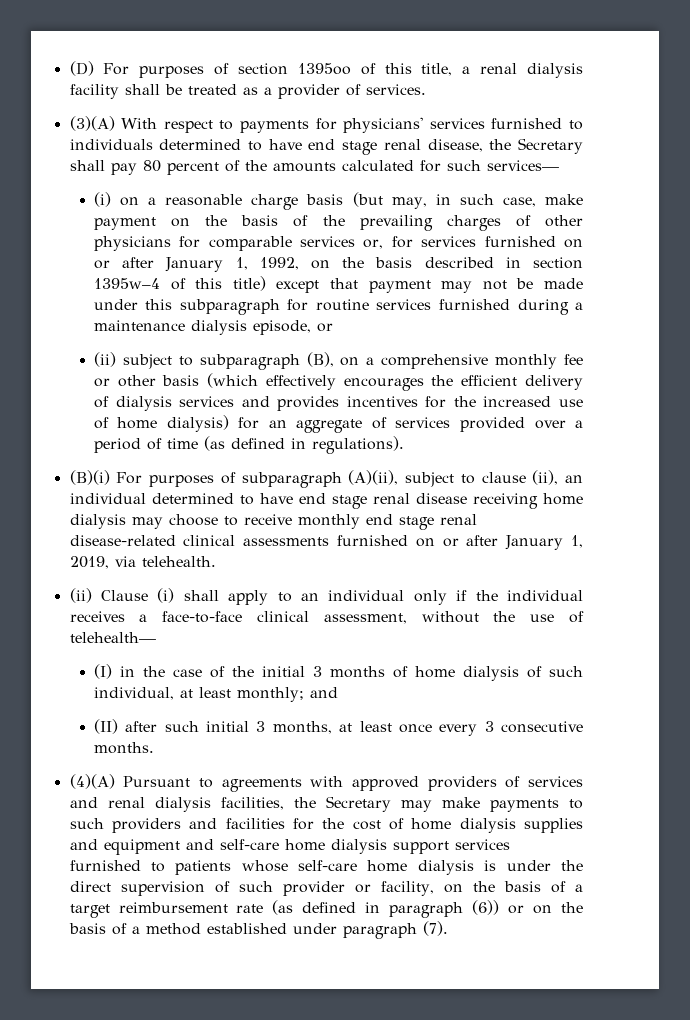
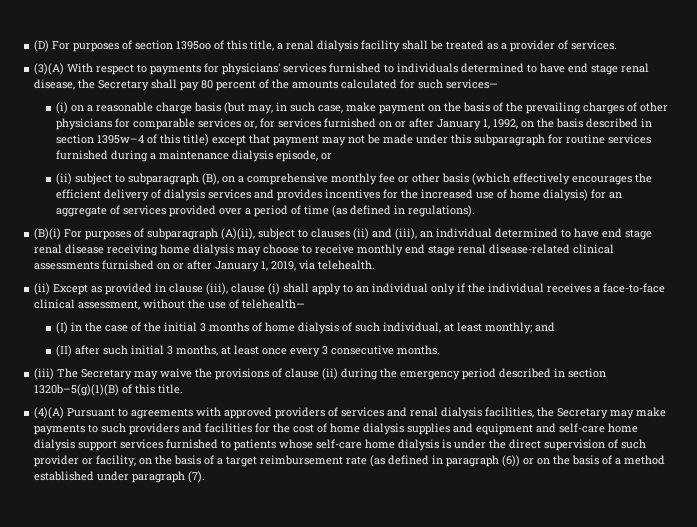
[481,470,559,485] clause (ii), -> [311,228,418,240] clauses (ii) and (iii),
[101,590,148,601] Clause -> [53,283,266,295] Except as provided in clause (iii), clause
(154, 748) none -> [34,368,607,380] [34,384,184,396] // (iii) The Secretary may waive the provisions of clause (ii) during the emergency period described in section 1320b–5(g)(1)(B) of this title.

